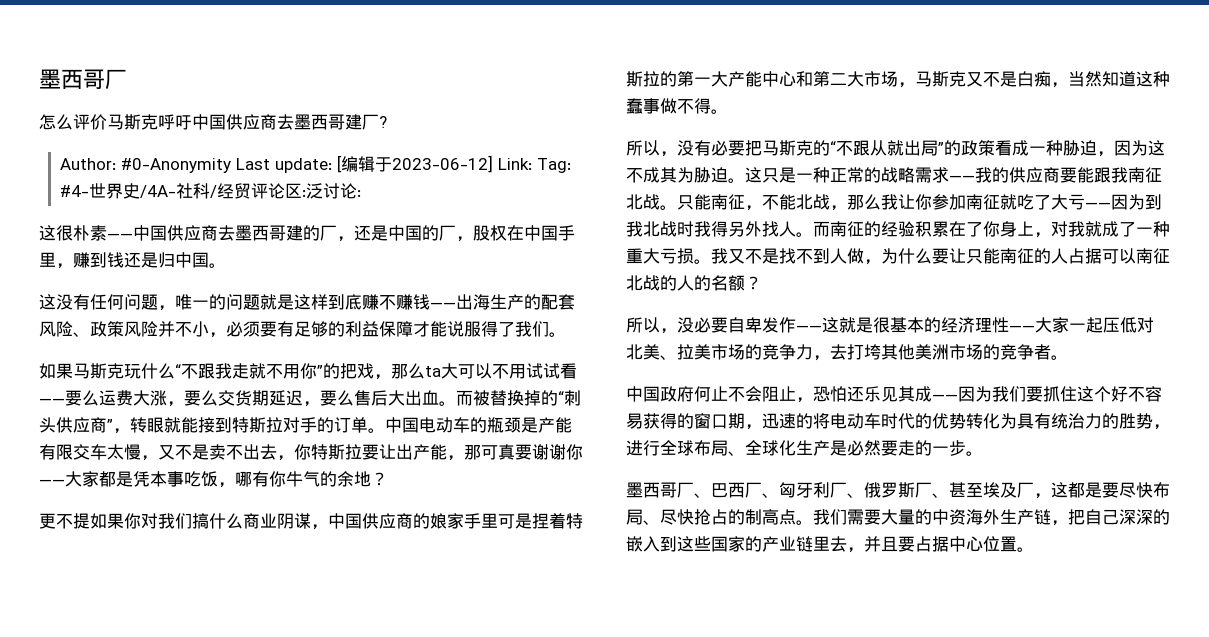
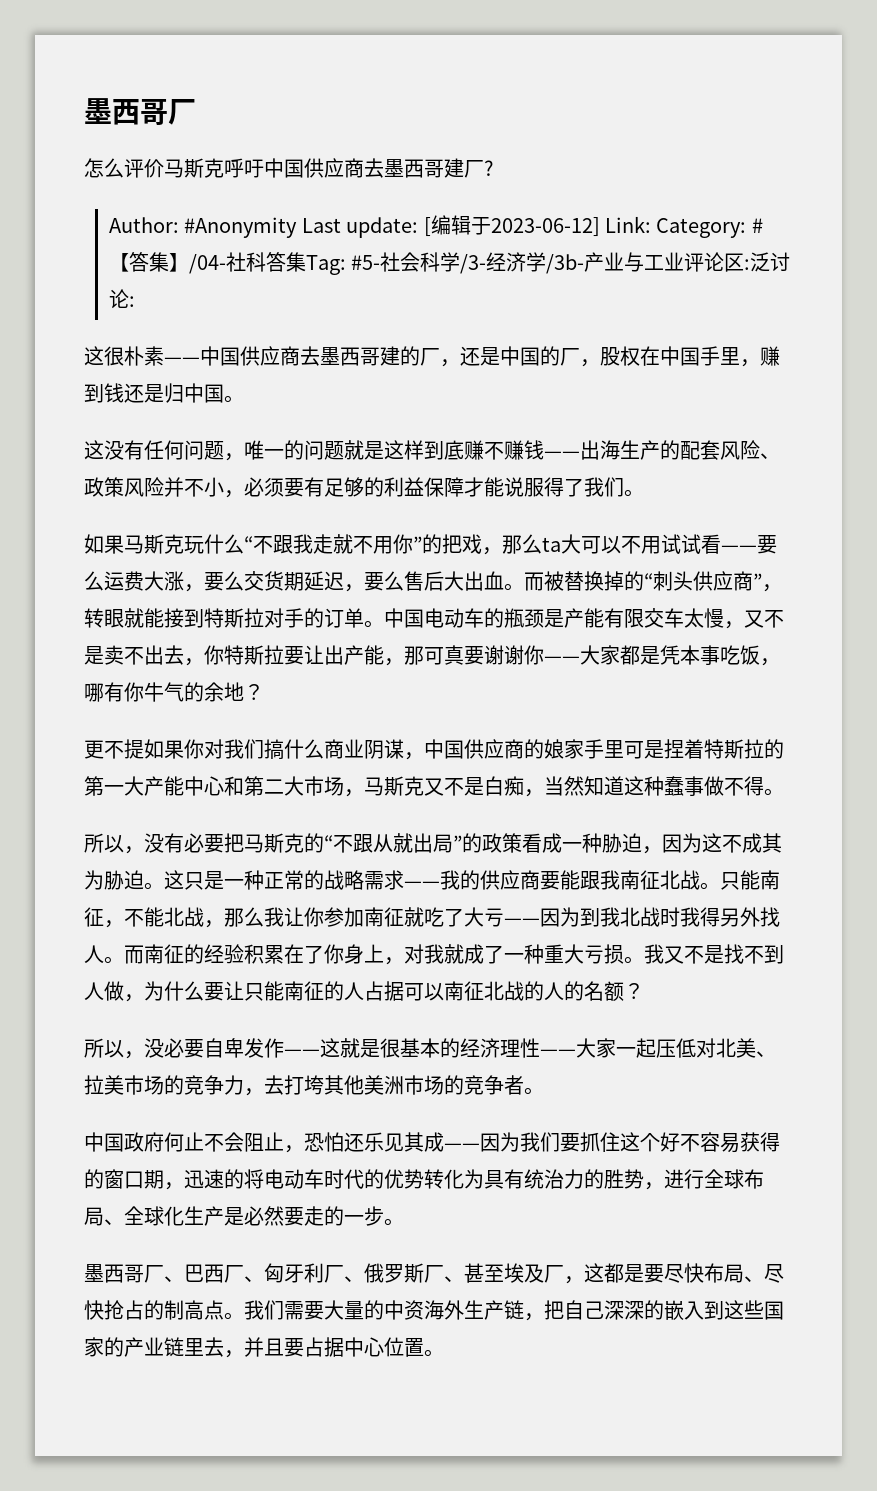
[121,158,232,173] #0-Anonymity -> [184,217,298,238] #Anonymity
[537,158,572,173] [60,183,252,199] Tag: #4-世界史/4A-社科/经贸 -> [656,218,763,238] [108,252,685,275] Category: #【答集】/04-社科答集Tag: #5-社会科学/3-经济学/3b-产业与工业

